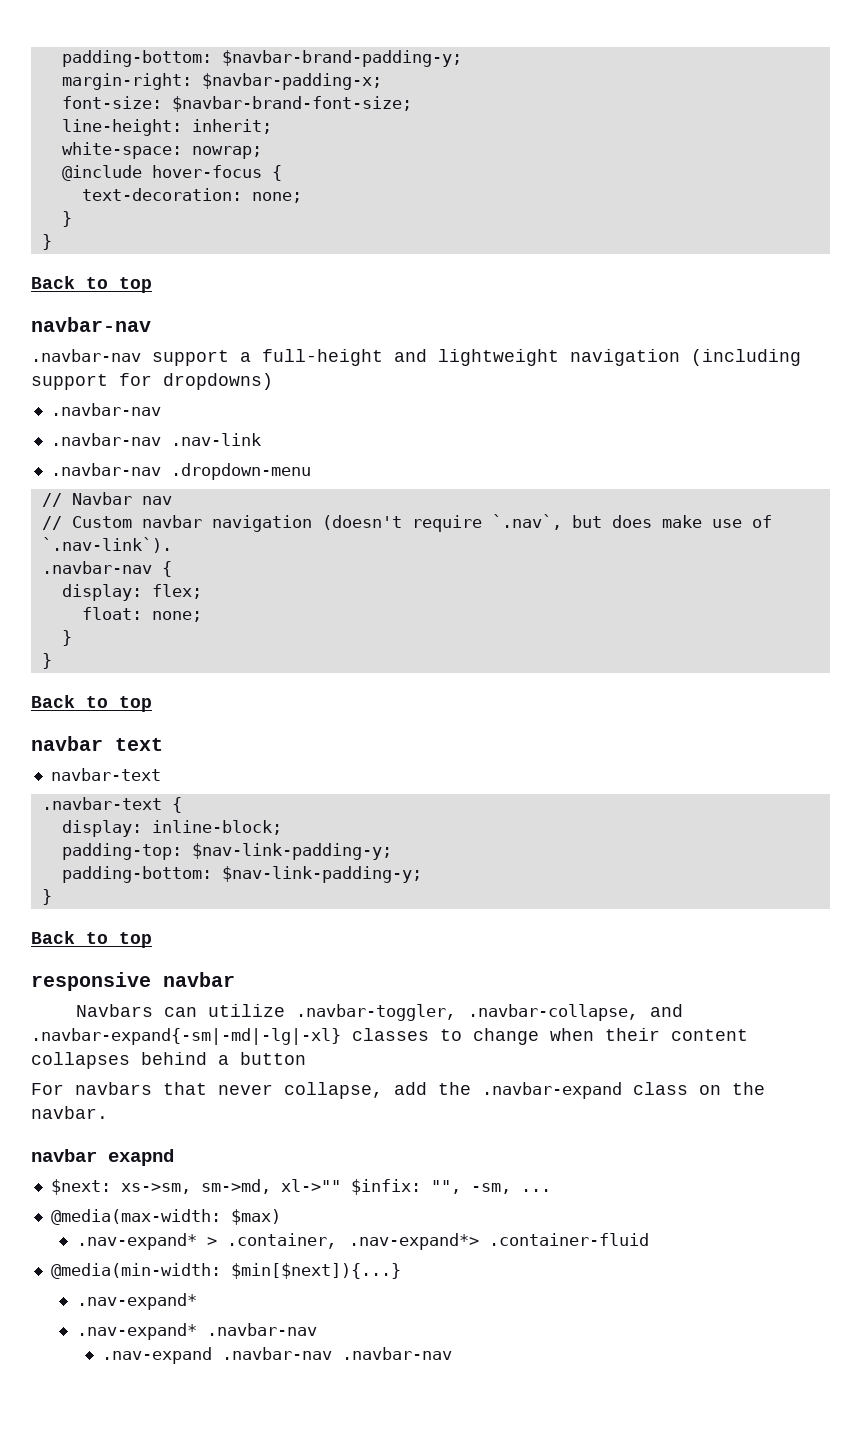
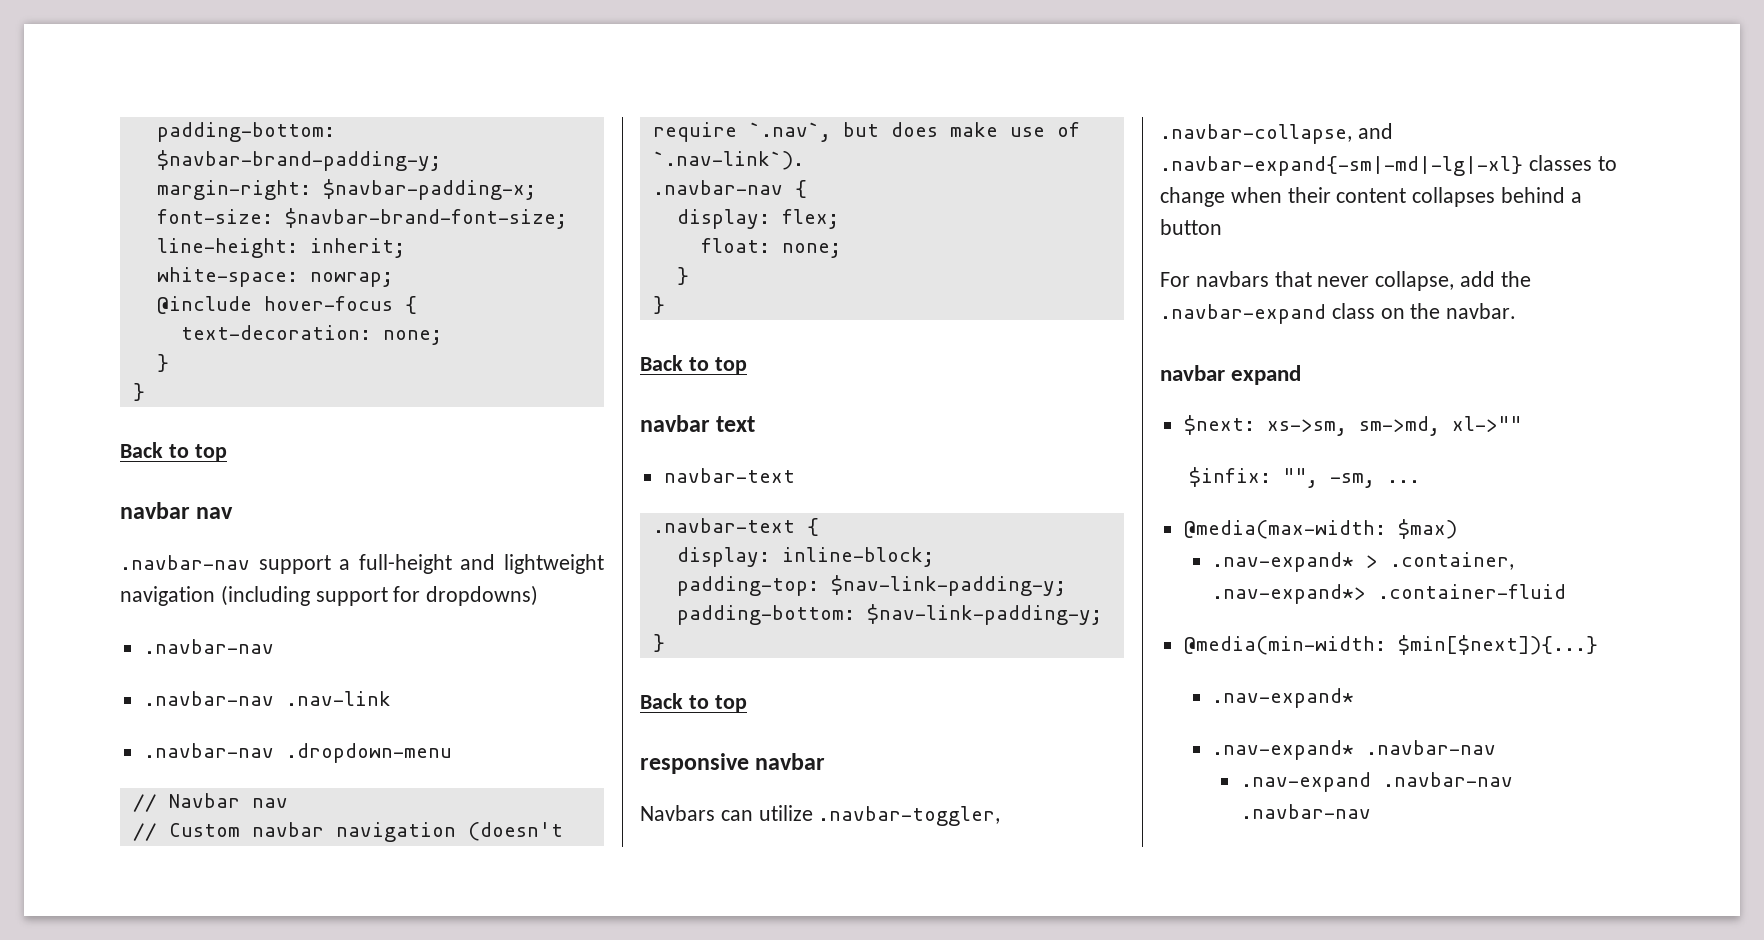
[31,317,151,332] navbar-nav -> [120,502,234,519] navbar nav
[108,1149,174,1166] exapnd -> [1231,365,1302,385] expand
(341, 1185) none -> (1522, 424) //

